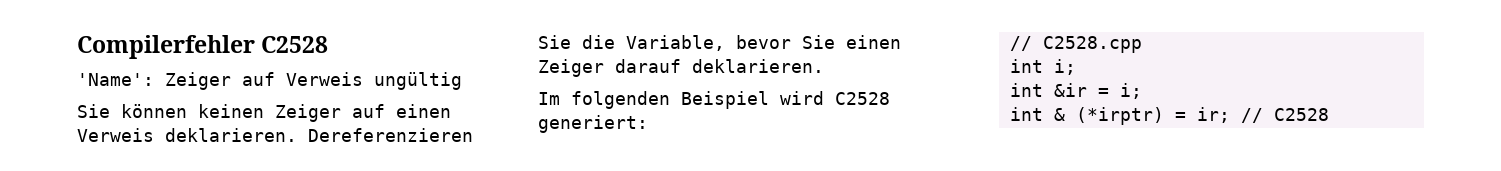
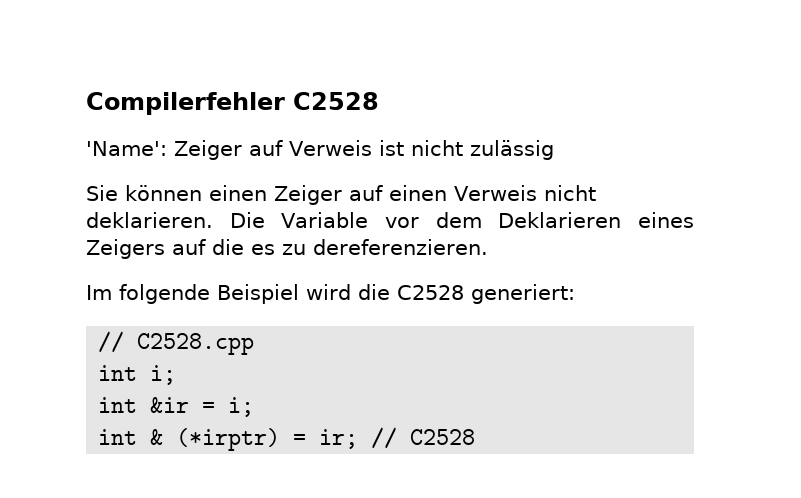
[374,72,462,90] ungültig -> [378,140,554,160] ist nicht zulässig
[198,104,264,118] keinen -> [208,185,267,201] einen
[165,128,473,142] [538,35,901,51] [538,59,824,77] deklarieren. Dereferenzieren Sie die Variable, bevor Sie einen Zeiger darauf deklarieren. -> [543,185,596,201] [86,212,694,228] [86,239,488,259] nicht deklarieren. Die Variable vor dem Deklarieren eines Zeigers auf die es zu dereferenzieren.
[571,91,670,109] folgenden -> [119,284,210,304] folgende
(824, 98) none -> [358,284,390,300] die

